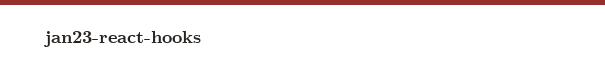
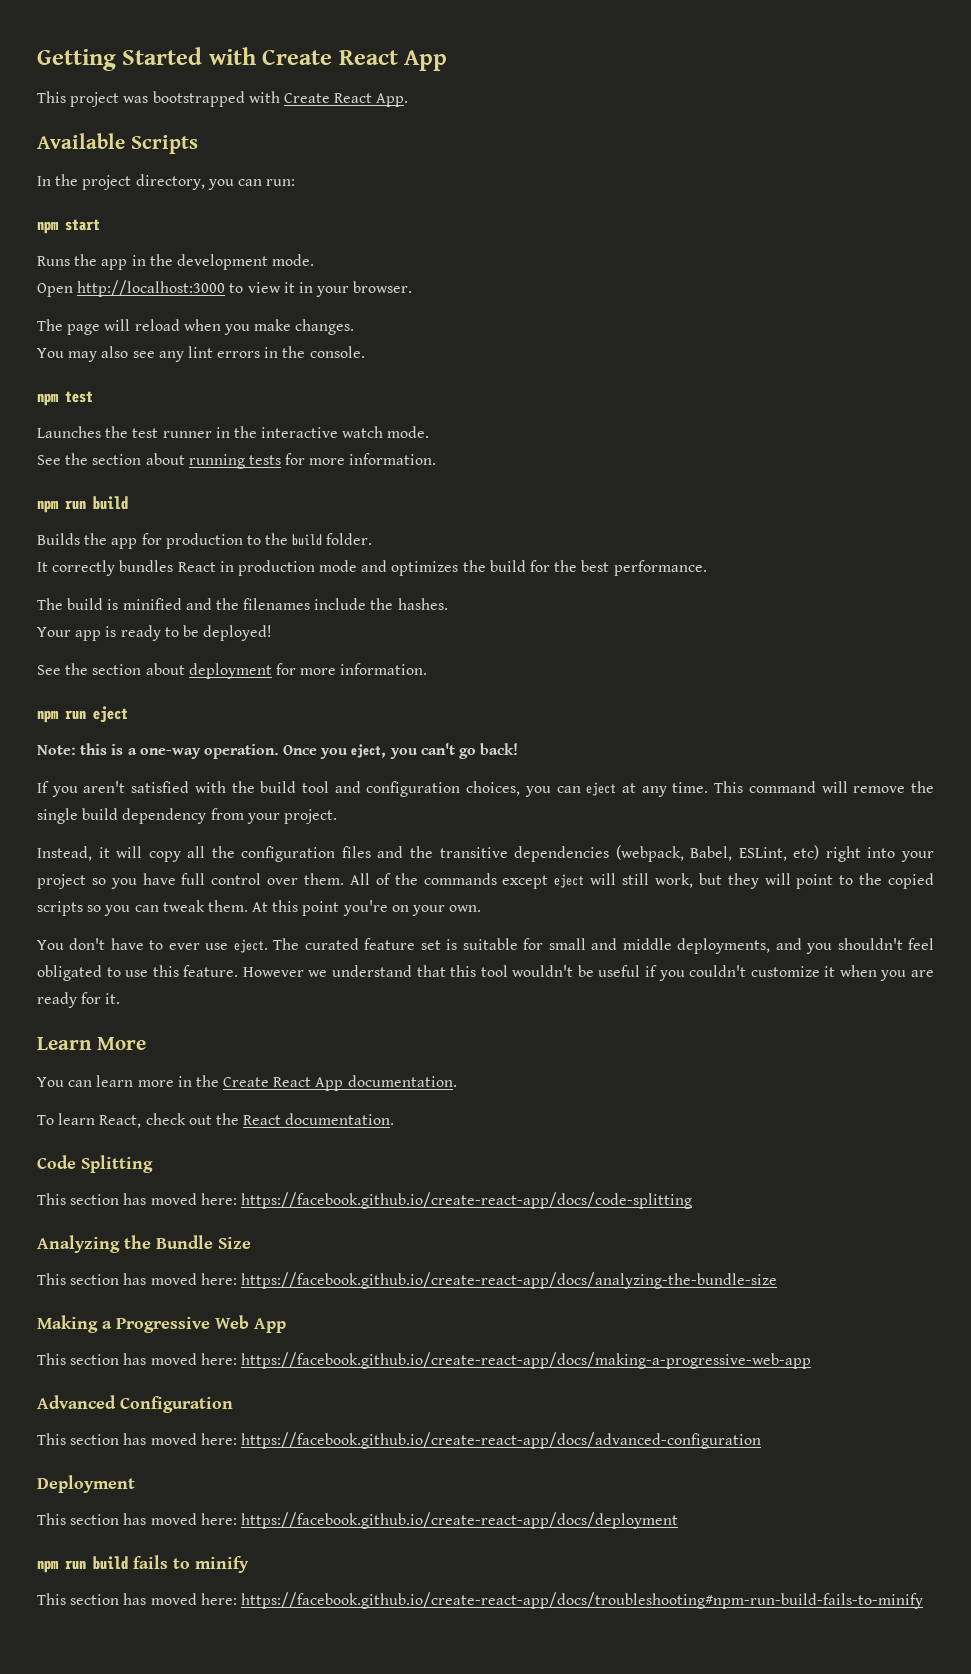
[43,31,201,47] jan23-react-hooks -> [37,47,448,71] [37,91,409,107] [37,133,198,154] [37,174,296,190] [37,219,100,234] [37,254,315,270] [37,280,413,297] [37,319,355,335] [37,346,365,362] [37,391,93,406] [37,426,430,438] [37,453,437,469] [37,496,128,513] [37,533,373,549] [37,560,707,576] [37,598,448,610] [37,625,273,641] [37,663,428,679] [37,706,128,723] [37,743,519,759] [37,781,934,797] [37,808,337,824] [37,845,934,862] [37,873,934,889] [37,900,482,916] [37,938,935,954] [37,965,934,981] [37,992,121,1008] [37,1037,146,1050] [37,1075,457,1091] [37,1113,395,1128] [37,1155,153,1173] [37,1192,692,1209] [37,1235,251,1253] [37,1272,777,1289] [37,1315,286,1333] [37,1352,811,1369] [37,1395,233,1413] [37,1432,761,1449] [37,1475,135,1493] [37,1512,678,1529] [37,1555,249,1573] [37,1592,923,1609] Getting Started with Create React App // This project was bootstrapped with Create React App. // Available Scripts // In the project directory, you can run: // npm start // Runs the app in the development mode. // Open http://localhost:3000 to view it in your browser. // The page will reload when you make changes. // You may also see any lint errors in the console. // npm test // Launches the test runner in the interactive watch mode. // See the section about running tests for more information. // npm run build // Builds the app for production to the build folder. // It correctly bundles React in production mode and optimizes the build for the best performance. // The build is minified and the filenames include the hashes. // Your app is ready to be deployed! // See the section about deployment for more information. // npm run eject // Note: this is a one-way operation. Once you eject, you can't go back! // If you aren't satisfied with the build tool and configuration choices, you can eject at any time. This command will remove the single build dependency from your project. // Instead, it will copy all the configuration files and the transitive dependencies (webpack, Babel, ESLint, etc) right into your project so you have full control over them. All of the commands except eject will still work, but they will point to the copied scripts so you can tweak them. At this point you're on your own. // You don't have to ever use eject. The curated feature set is suitable for small and middle deployments, and you shouldn't feel obligated to use this feature. However we understand that this tool wouldn't be useful if you couldn't customize it when you are ready for it. // Learn More // You can learn more in the Create React App documentation. // To learn React, check out the React documentation. // Code Splitting // This section has moved here: https://facebook.github.io/create-react-app/docs/code-splitting // Analyzing the Bundle Size // This section has moved here: https://facebook.github.io/create-react-app/docs/analyzing-the-bundle-size // Making a Progressive Web App // This section has moved here: https://facebook.github.io/create-react-app/docs/making-a-progressive-web-app // Advanced Configuration // This section has moved here: https://facebook.github.io/create-react-app/docs/advanced-configuration // Deployment // This section has moved here: https://facebook.github.io/create-react-app/docs/deployment // npm run build fails to minify // This section has moved here: https://facebook.github.io/create-react-app/docs/troubleshooting#npm-run-build-fails-to-minify

